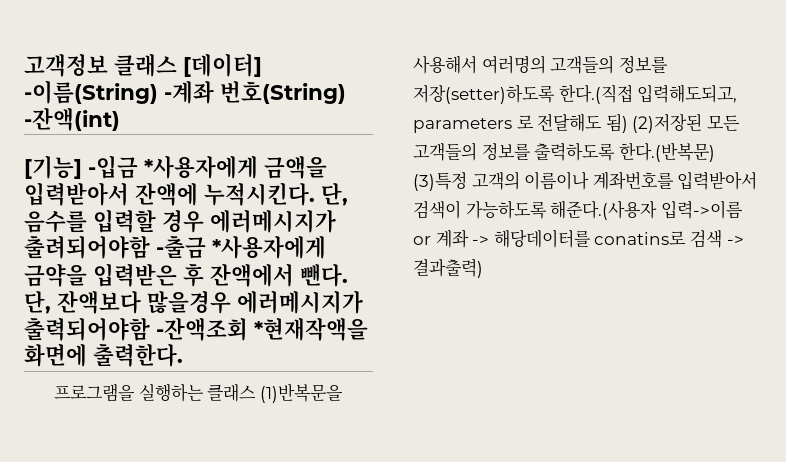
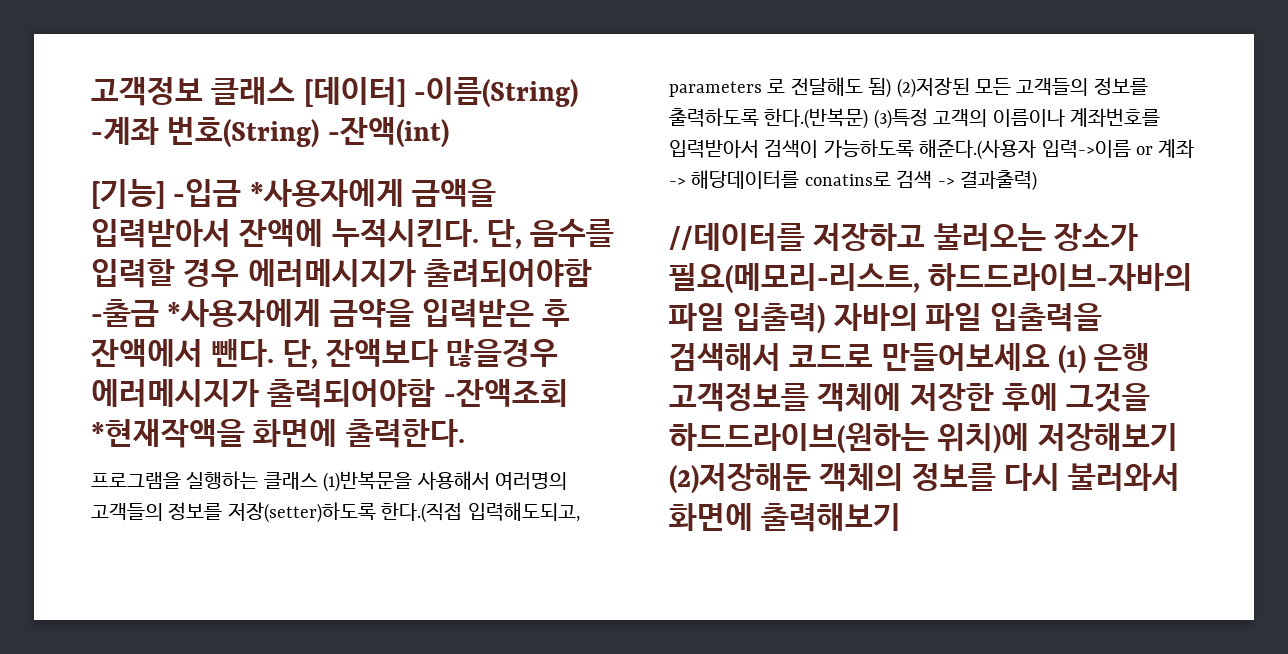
(483, 268) none -> [669,223,1139,251] [669,263,1193,294] [669,303,1103,334] [669,343,1151,374] [669,383,1151,412] [669,423,1178,454] [669,463,1181,494] [669,503,902,532] // //데이터를 저장하고 불러오는 장소가 필요(메모리-리스트, 하드드라이브-자바의 파일 입출력) 자바의 파일 입출력을 검색해서 코드로 만들어보세요 (1) 은행 고객정보를 객체에 저장한 후에 그것을 하드드라이브(원하는 위치)에 저장해보기 (2)저장해둔 객체의 정보를 다시 불러와서 화면에 출력해보기

